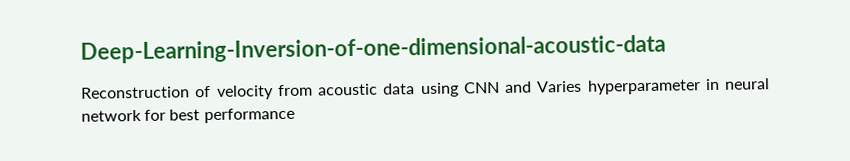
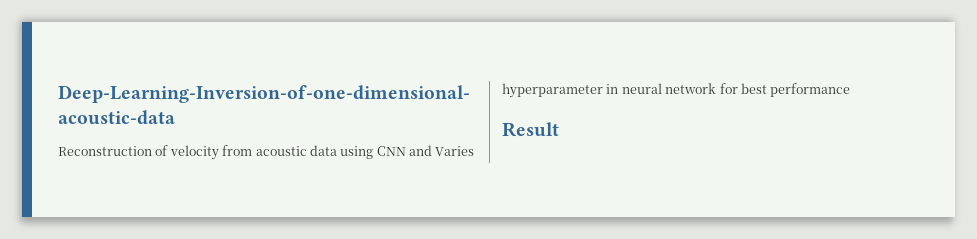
(295, 115) none -> [502,122,559,137] // Result

